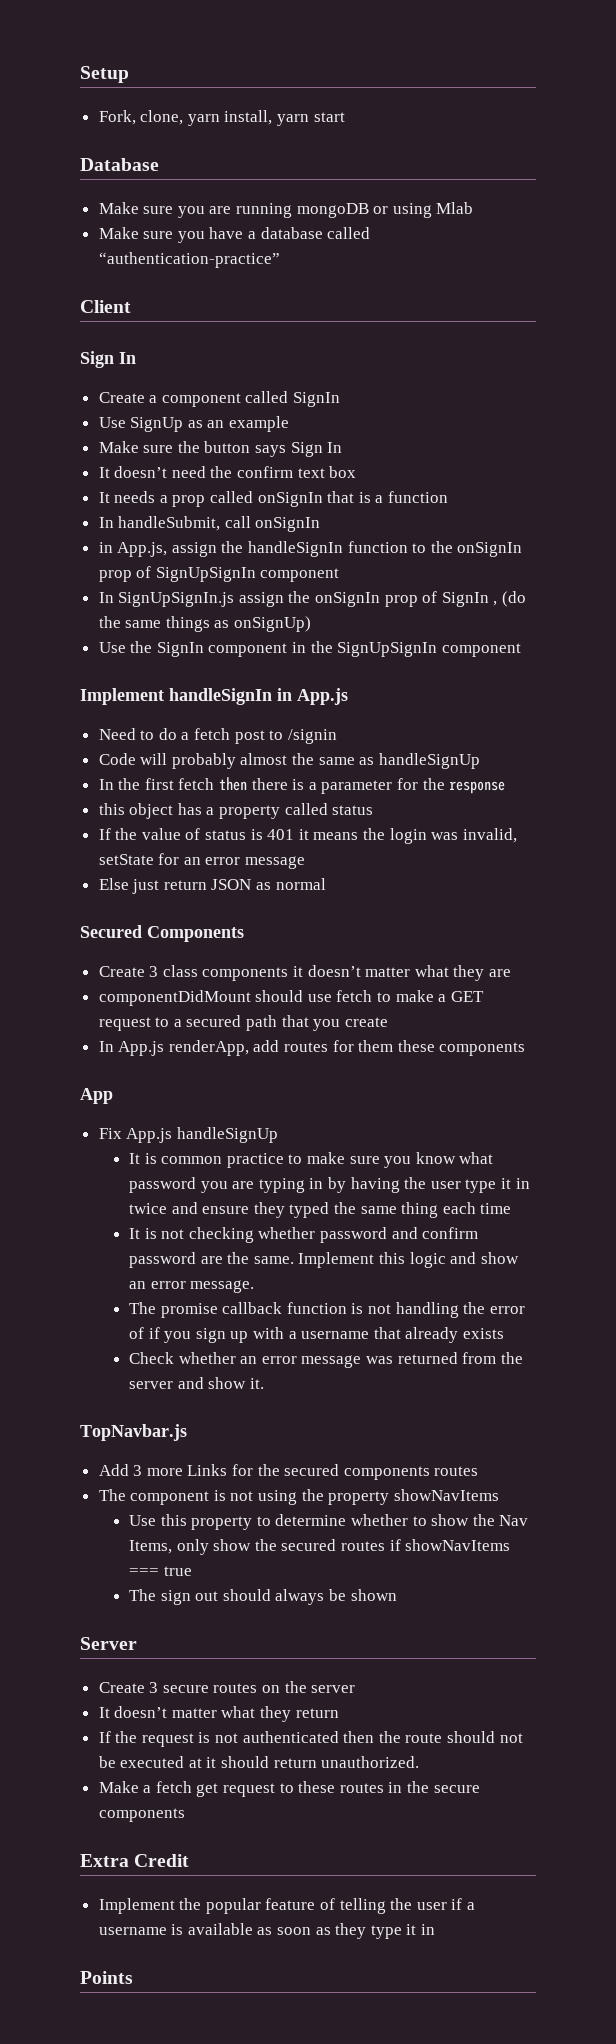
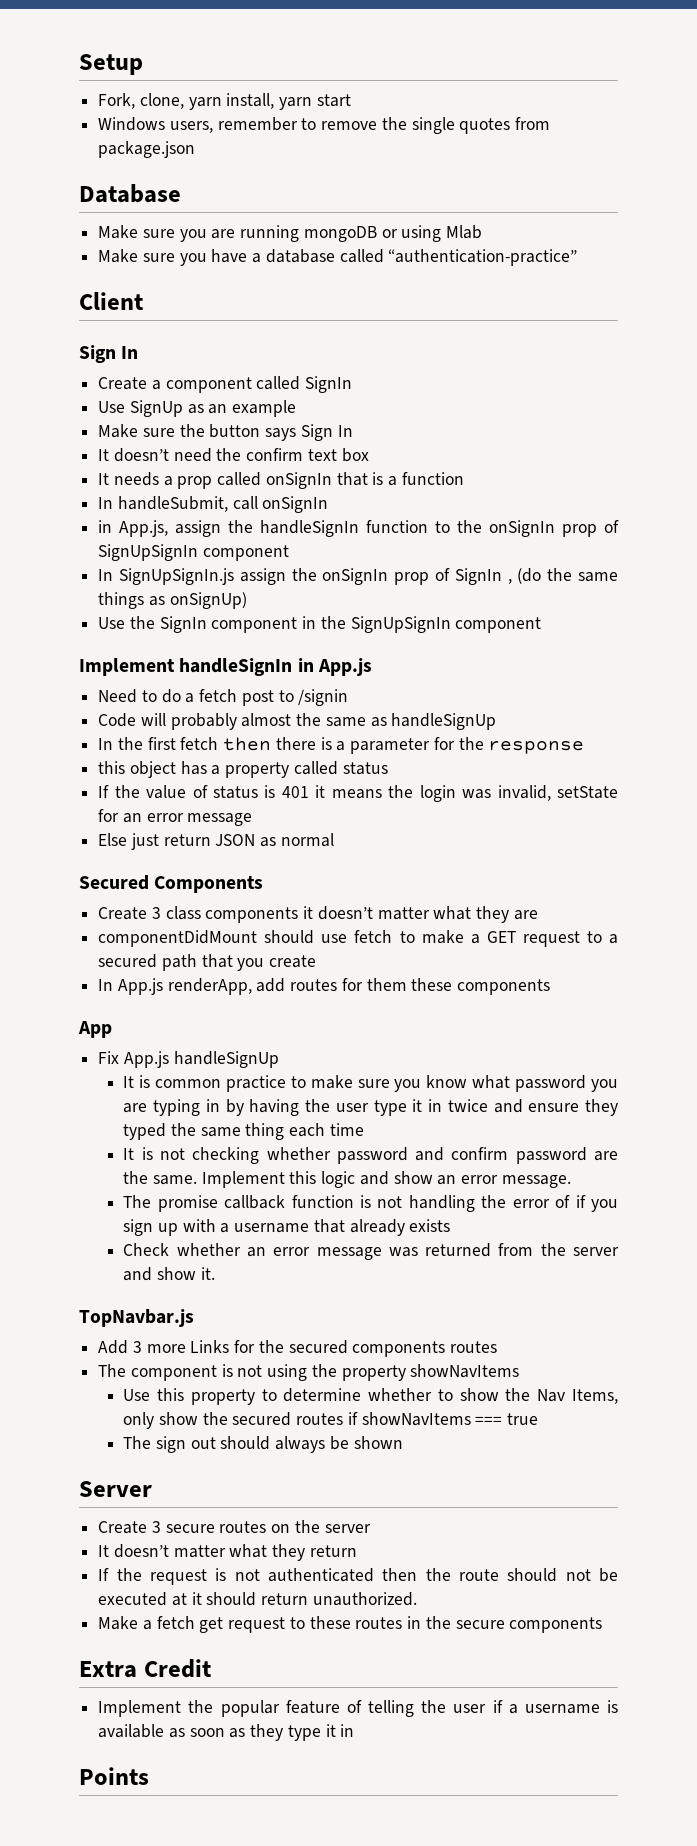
(345, 117) none -> [98,117,551,134] [98,141,196,158] // Windows users, remember to remove the single quotes from package.json

